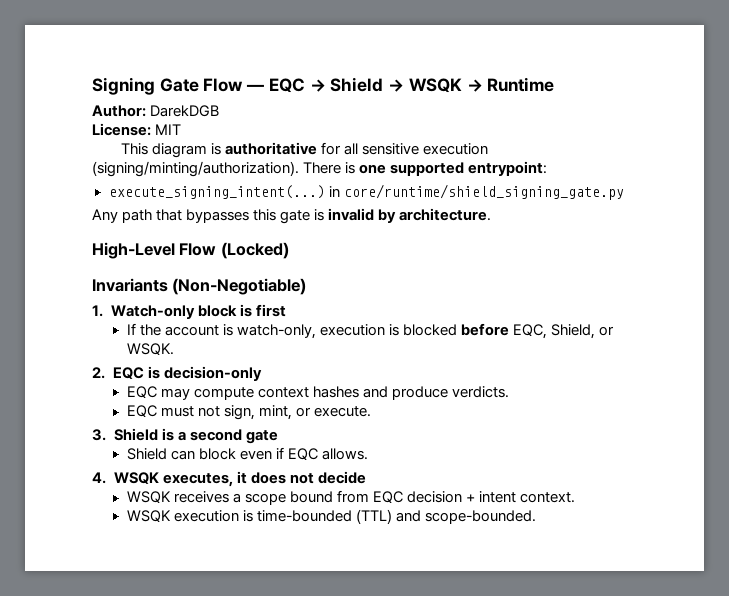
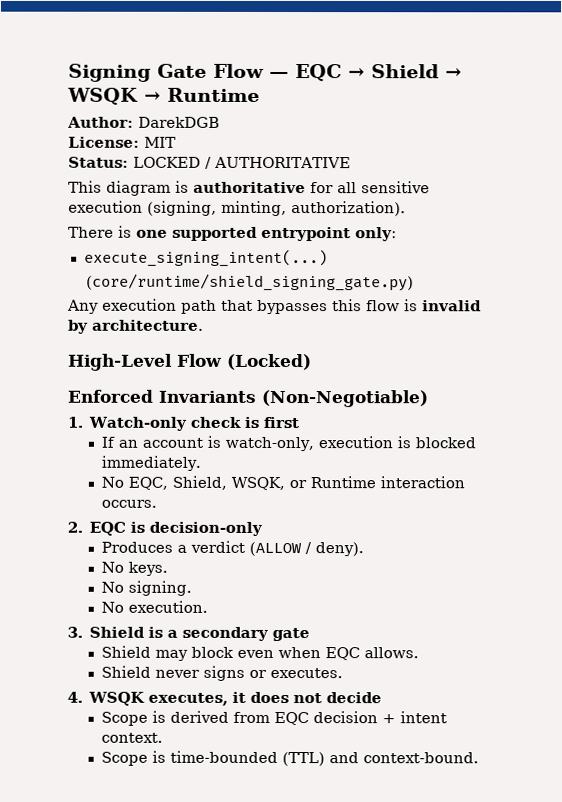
(182, 129) none -> [68,156,351,169] // Status: LOCKED / AUTHORITATIVE
[92,161,299,177] (signing/minting/authorization). -> [147,200,406,217] (signing, minting, authorization). //
[468,161,548,176] entrypoint: -> [261,226,397,242] entrypoint only:
[328,184,624,200] in core/runtime/shield_signing_gate.py -> [86,273,415,292] // (core/runtime/shield_signing_gate.py)
(118, 216) none -> [102,298,177,311] execution
[280,210,311,224] gate -> [366,300,400,312] flow
(289, 250) none -> [67,389,154,403] Enforced
[197,305,237,317] block -> [190,416,242,428] check
[139,324,161,336] the -> [118,439,139,448] an
[461,323,615,339] [126,343,174,355] [92,366,262,381] [126,386,510,400] [126,405,372,420] before EQC, Shield, or WSQK. // 2. EQC is decision-only // EQC may compute context hashes and produce verdicts. // EQC must not sign, mint, or execute. -> [101,455,202,471] [101,475,466,491] [101,499,158,508] [67,521,264,536] [101,540,365,557] [101,561,169,576] [101,580,193,596] [101,600,209,613] immediately. // No EQC, Shield, WSQK, or Runtime interaction occurs. // 2. EQC is decision-only // Produces a verdict (ALLOW / deny). // No keys. // No signing. // No execution.
[189,429,242,441] second -> [182,626,270,641] secondary
[170,450,195,460] can -> [155,649,189,661] may
[276,447,285,459] if -> [278,646,322,659] when
(369, 454) none -> [101,665,344,681] // Shield never signs or executes.
[126,491,334,505] WSQK receives a scope bound -> [101,710,230,726] Scope is derived
[126,510,239,522] WSQK execution -> [101,751,149,766] Scope
[425,510,537,524] scope-bounded. -> [363,752,480,764] context-bound.

